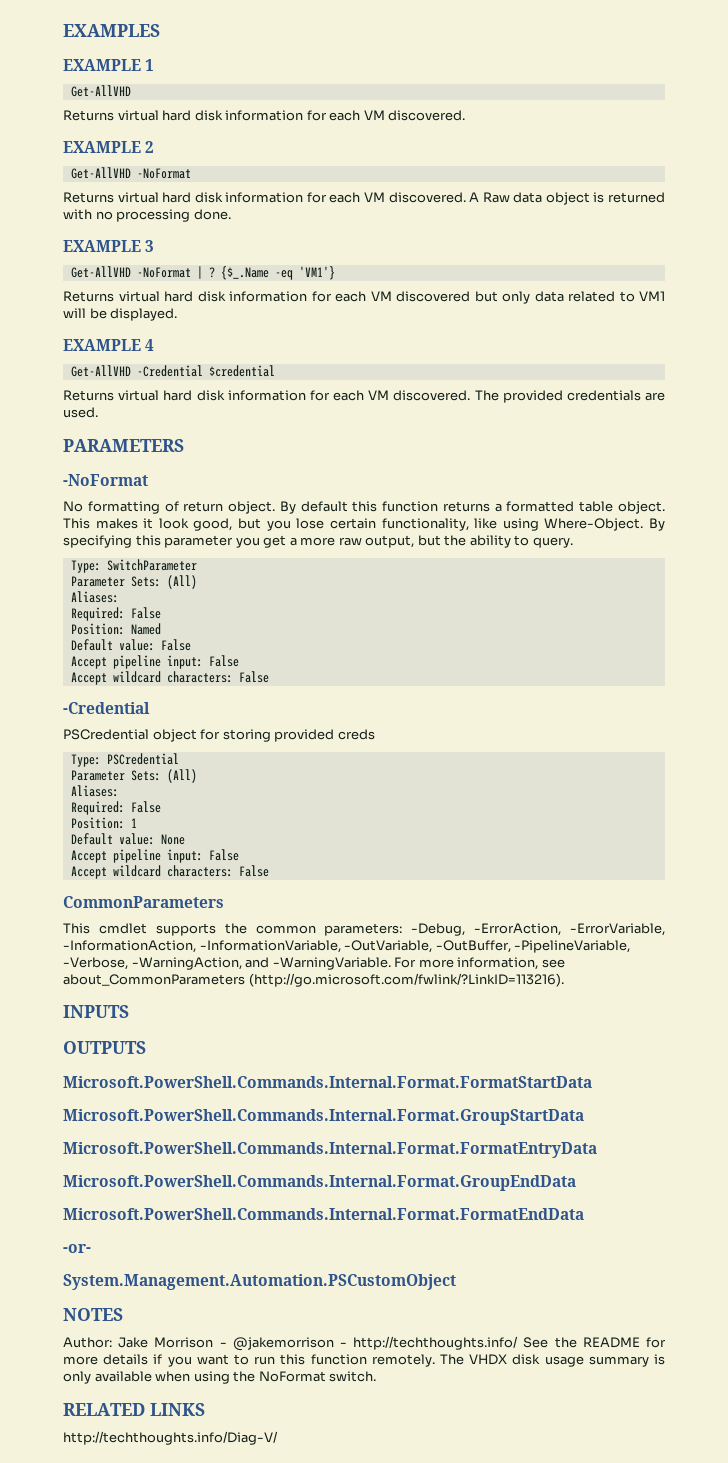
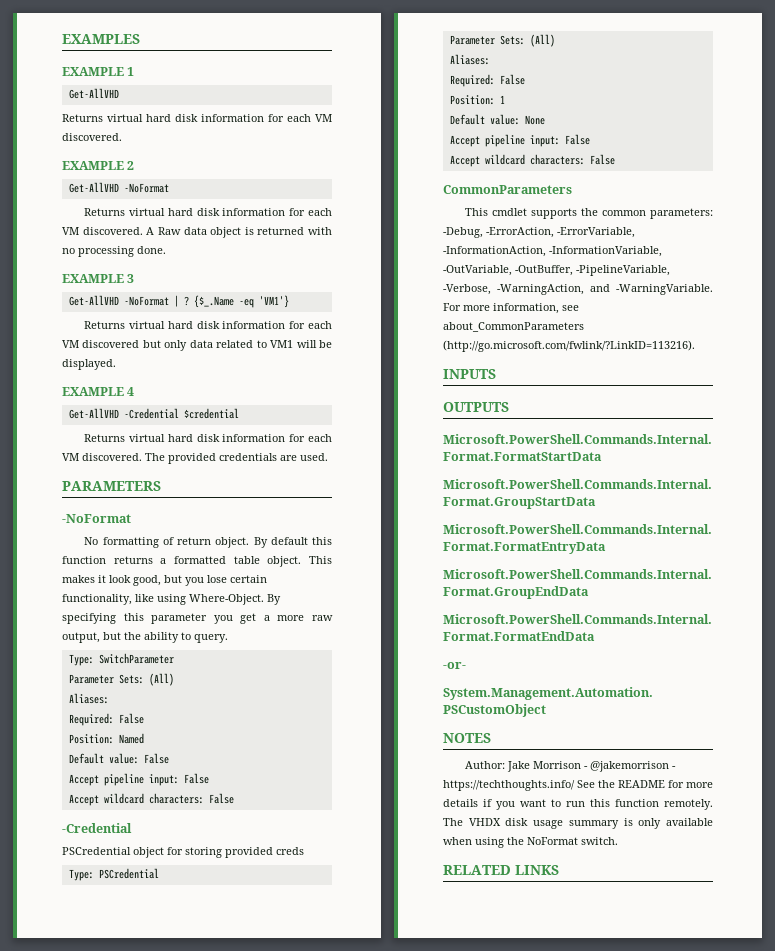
[353,1336,519,1350] http://techthoughts.info/ -> [443,780,575,791] https://techthoughts.info/
[63,1431,278,1445] // http://techthoughts.info/Diag-V/ -> (559, 870) none

